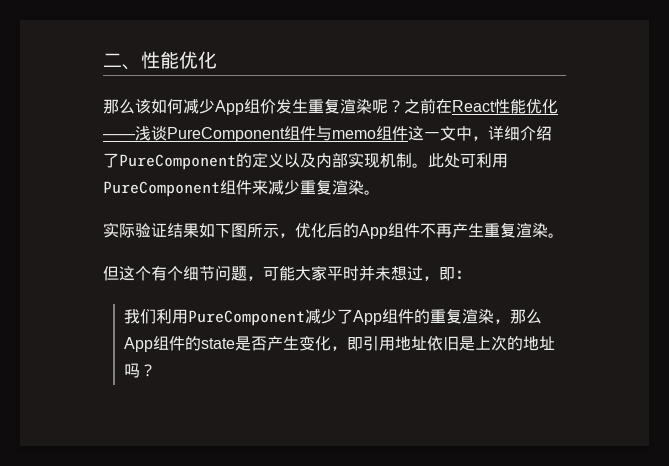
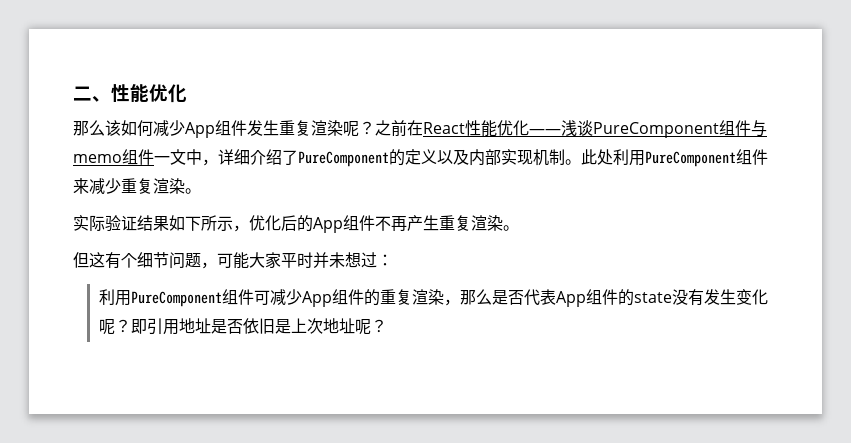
[260,99,276,114] 价 -> [231,120,247,136] 件
[408,126,424,141] 这 -> (154, 157) none
[460,153,476,168] 可 -> (613, 157) none
[231,223,247,238] 图 -> (201, 223) none
[135,266,151,281] 个 -> (105, 260) none
[423,267,455,281] ，即 -> (377, 260) none
[124,309,354,326] 我们利用PureComponent减少了 -> [98,289,302,307] 利用PureComponent组件可减少
(543, 316) none -> [491,289,556,306] 是否代表
[235,336,348,351] 是否产生变化， -> [671,289,768,306] [98,319,131,335] 没有发生变化呢？
(428, 343) none -> [210,319,243,334] 是否
[507,336,556,351] [124,363,141,378] 的地址吗 -> [322,318,371,335] 地址呢

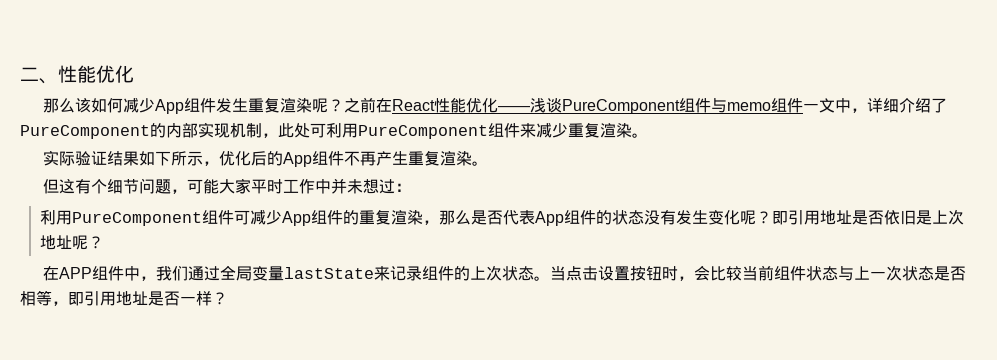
[405,149,469,165] 定义以及 -> (166, 130) none
[565,149,613,165] 。此处 -> [262,123,326,138] ，此处可
(313, 260) none -> [283,179,332,194] 工作中
[633,292,672,303] state -> [611,210,644,225] 状态
(387, 326) none -> [43,265,967,281] [20,290,228,306] // 在APP组件中，我们通过全局变量lastState来记录组件的上次状态。当点击设置按钮时，会比较当前组件状态与上一次状态是否相等，即引用地址是否一样？

